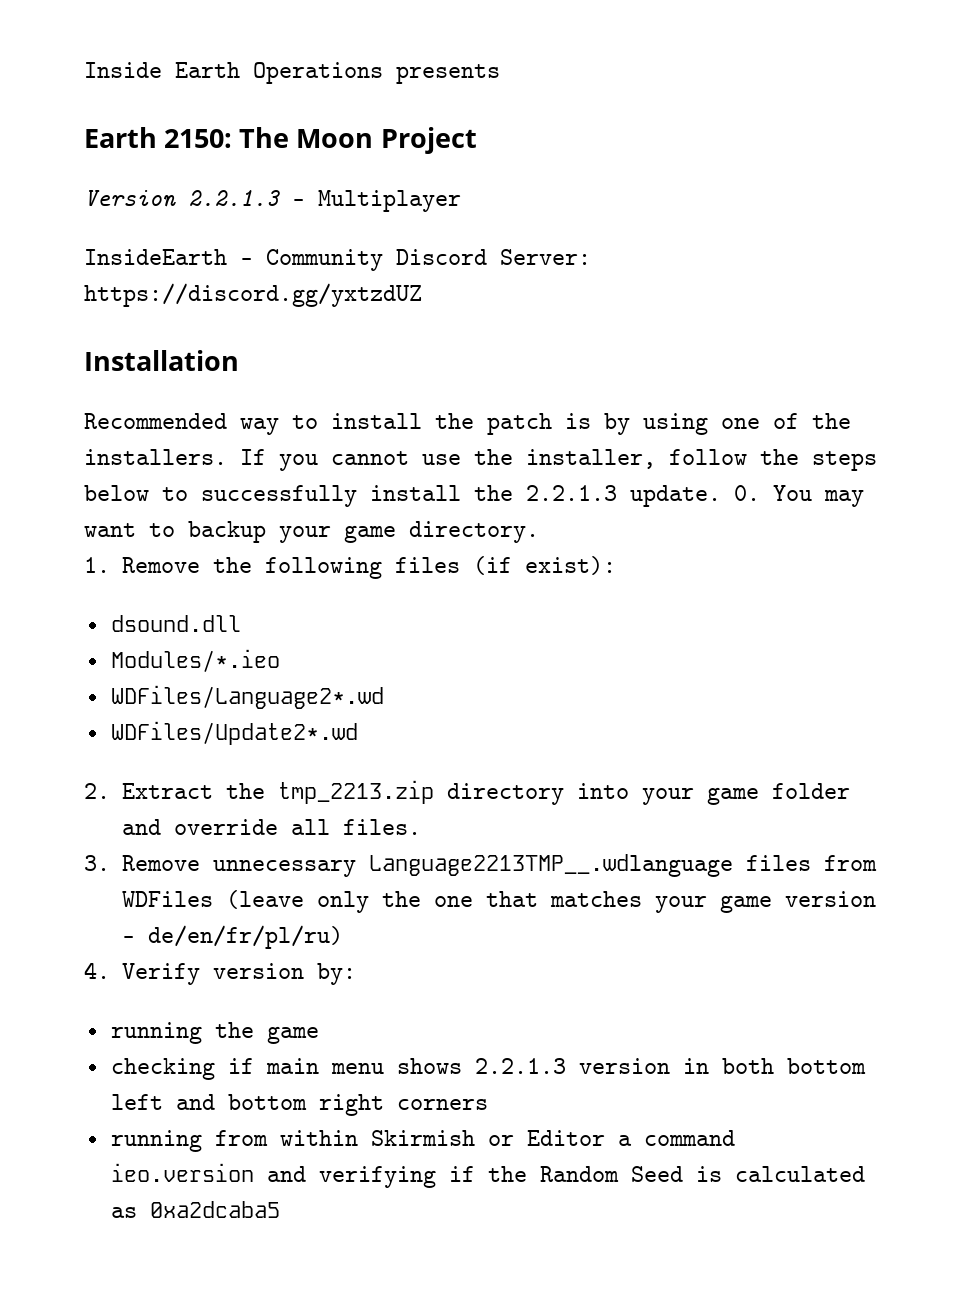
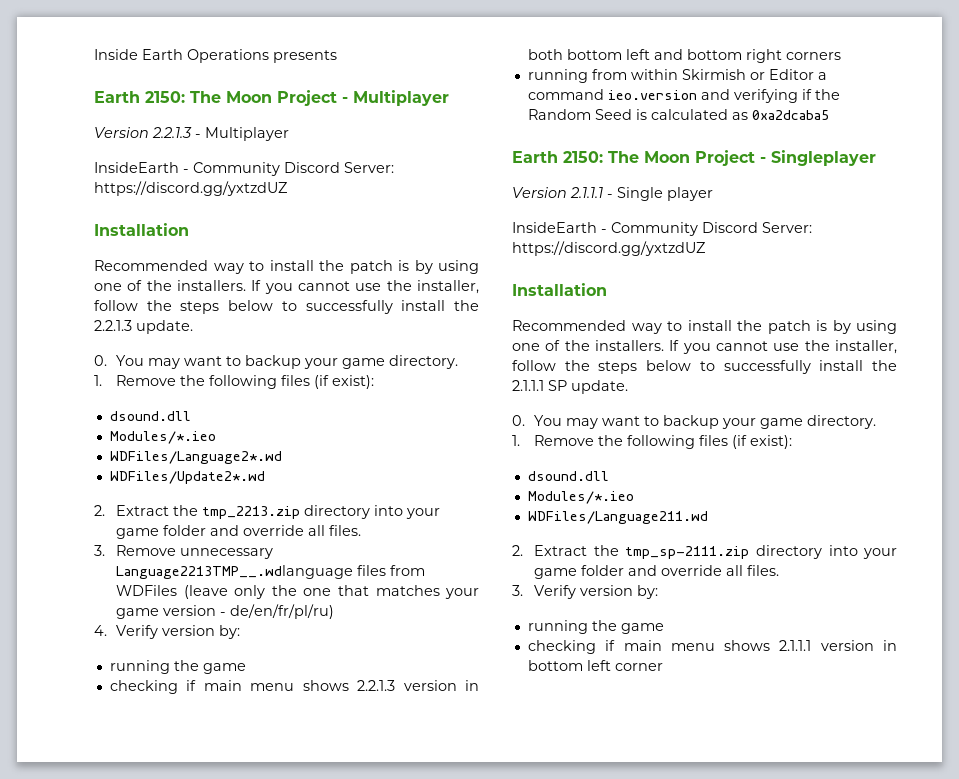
(477, 140) none -> [342,90,449,106] - Multiplayer
(721, 496) none -> (193, 327) //
(280, 1209) none -> [512,150,876,166] [512,187,713,201] [512,222,812,236] [512,241,705,256] [512,283,607,296] [512,320,897,334] [512,340,897,354] [512,360,897,374] [512,380,628,394] [512,415,877,429] [512,435,793,449] [527,471,609,481] [527,491,634,504] [527,511,708,524] [512,545,897,559] [534,565,780,579] [512,585,659,599] [527,620,664,634] [527,640,897,654] [527,660,663,671] // Earth 2150: The Moon Project - Singleplayer // Version 2.1.1.1 - Single player // InsideEarth - Community Discord Server: https://discord.gg/yxtzdUZ // Installation // Recommended way to install the patch is by using one of the installers. If you cannot use the installer, follow the steps below to successfully install the 2.1.1.1 SP update. // 0. You may want to backup your game directory. // 1. Remove the following files (if exist): // dsound.dll // Modules/*.ieo // WDFiles/Language211.wd // 2. Extract the tmp_sp-2111.zip directory into your game folder and override all files. // 3. Verify version by: // running the game // checking if main menu shows 2.1.1.1 version in bottom left corner

